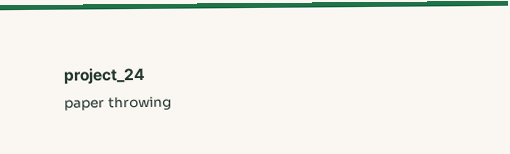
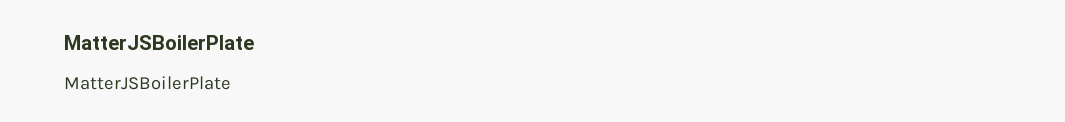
[63,67,146,85] [64,96,172,111] project_24 // paper throwing -> [64,35,254,50] [64,76,231,90] MatterJSBoilerPlate // MatterJSBoilerPlate

